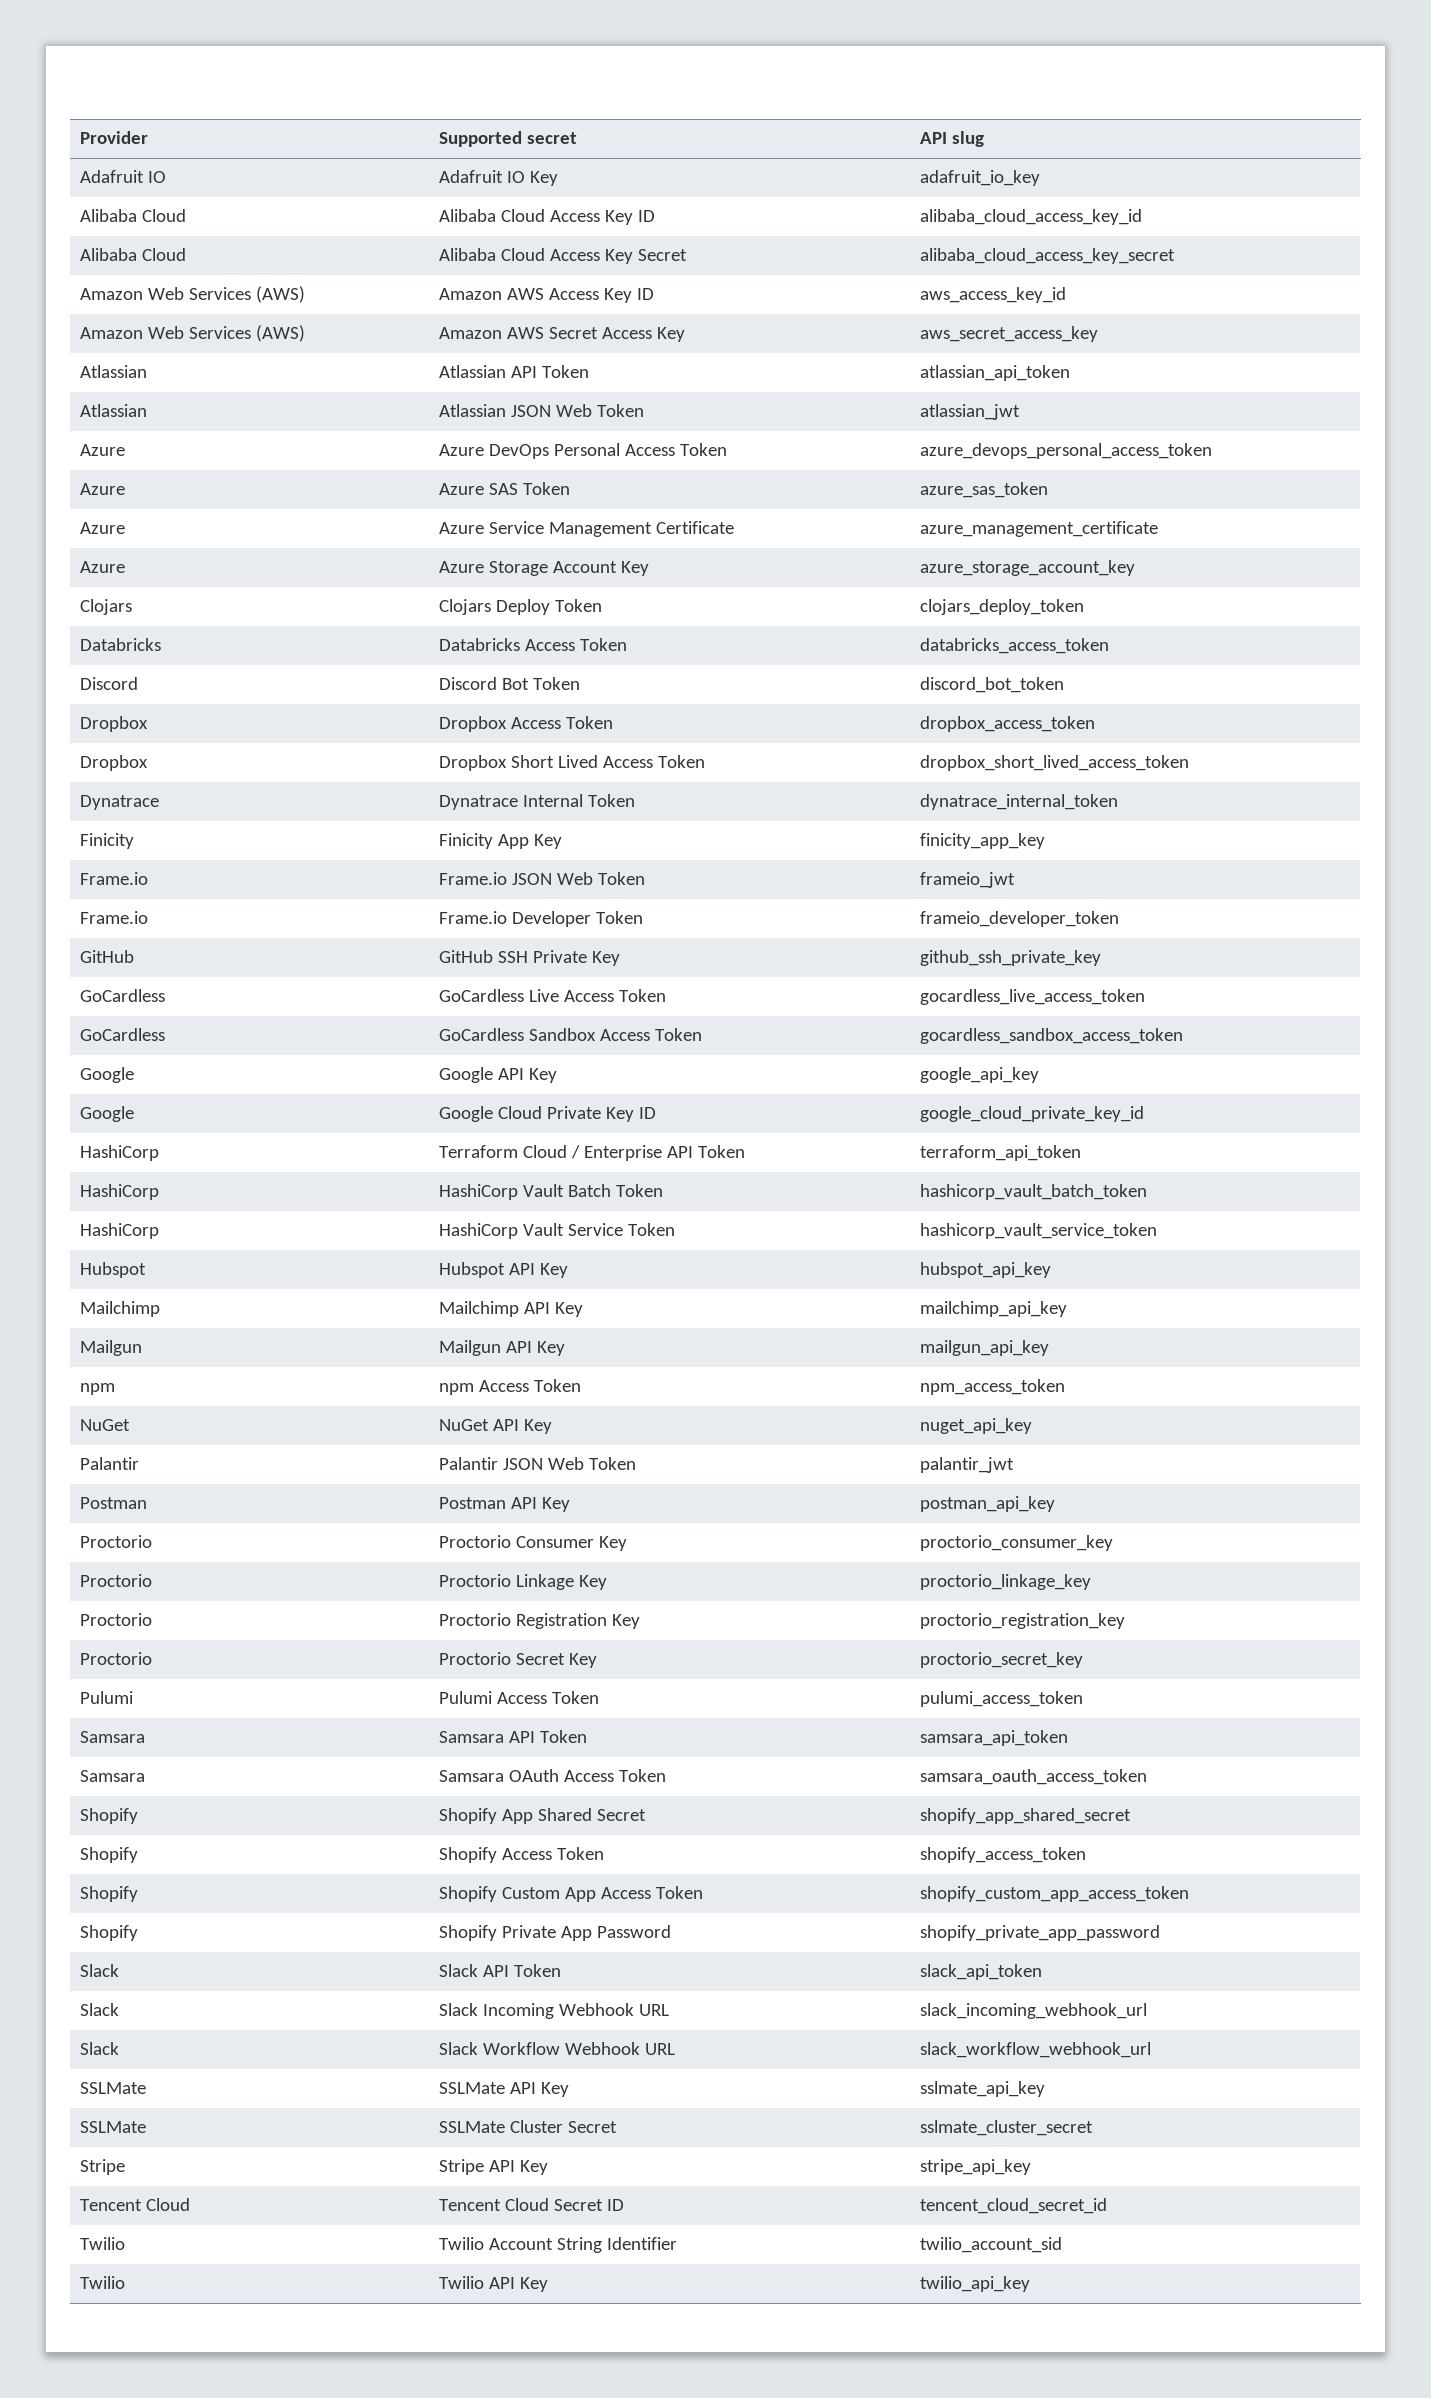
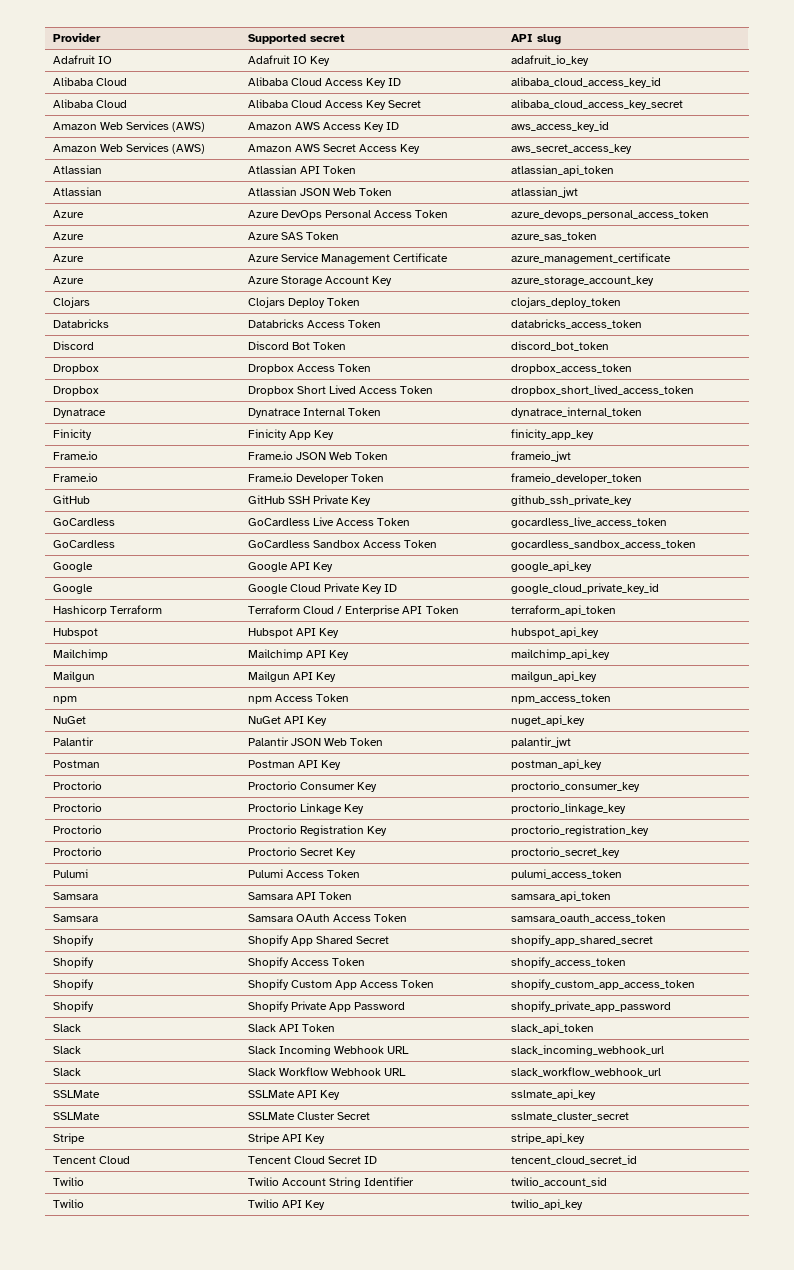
[80,1145,160,1161] HashiCorp -> [53,605,163,616] Hashicorp Terraform
[80,1184,160,1200] [439,1184,664,1200] [920,1184,1148,1200] [80,1223,160,1239] [439,1223,676,1239] [920,1223,1158,1239] // HashiCorp | HashiCorp Vault Batch Token | hashicorp_vault_batch_token // HashiCorp | HashiCorp Vault Service Token | hashicorp_vault_service_token -> (617, 610) none

